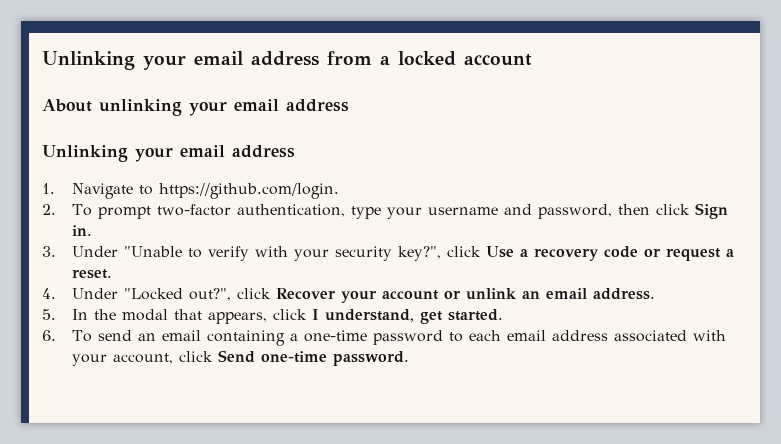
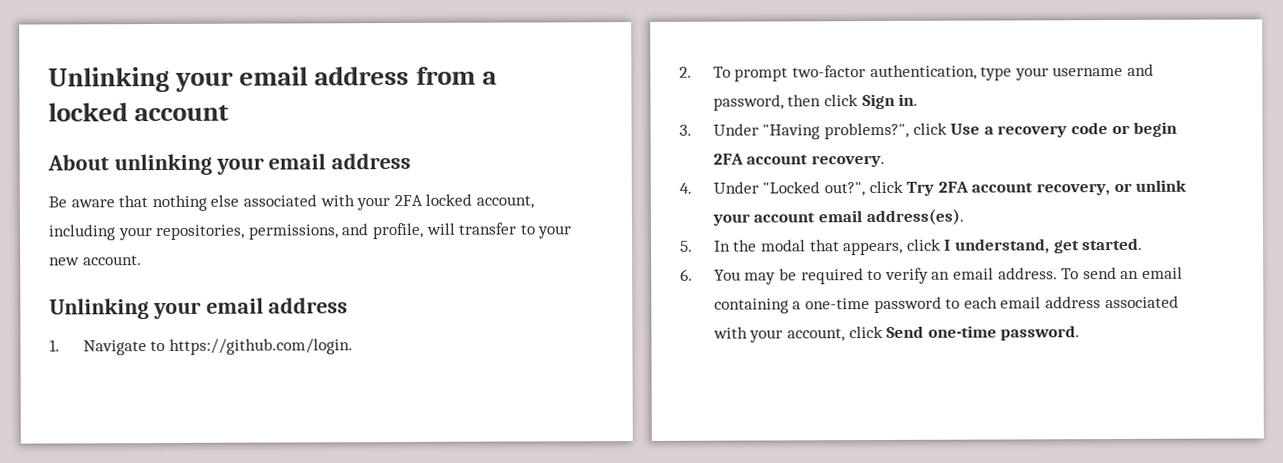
(349, 105) none -> [48,193,534,212] [48,222,573,241] [49,255,142,266] // Be aware that nothing else associated with your 2FA locked account, including your repositories, permissions, and profile, will transfer to your new account.
[124,246,442,261] "Unable to verify with your security key?", -> [762,122,910,140] "Having problems?",
[666,248,735,261] [72,269,113,279] request a reset. -> [1133,121,1178,137] [712,153,886,168] begin 2FA account recovery.
[276,288,656,303] Recover your account or unlink an email address. -> [906,179,1188,196] [711,208,964,226] Try 2FA account recovery, or unlink your account email address(es).
(56, 335) none -> [713,267,1058,285] You may be required to verify an email address.

